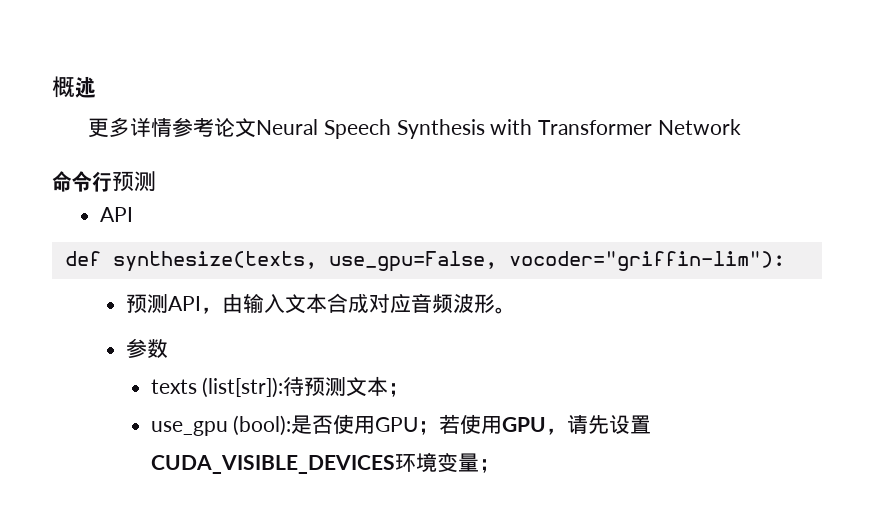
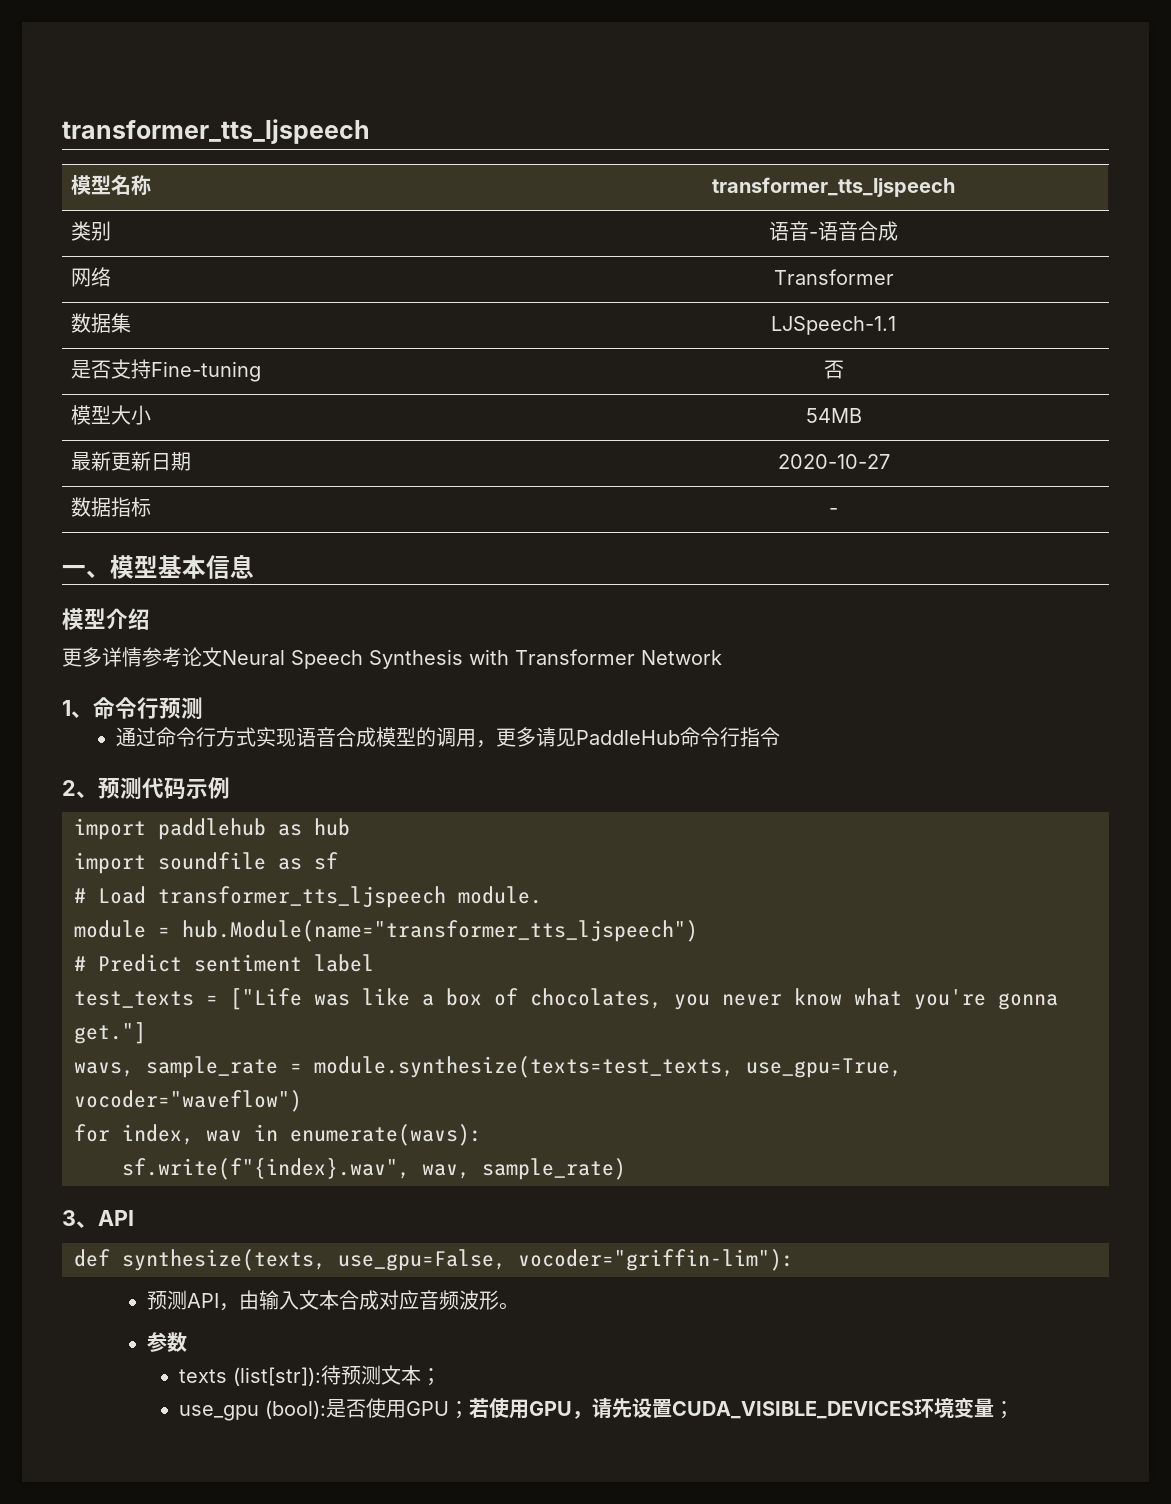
[52,76,96,98] 概述 -> [62,119,370,144] [70,175,151,196] [712,177,955,197] [70,221,111,241] [769,221,898,241] [70,267,111,287] [773,269,894,285] [70,313,131,333] [771,316,896,335] [70,359,261,382] [823,360,844,379] [70,405,151,425] [805,408,862,423] [70,451,191,471] [777,454,890,469] [70,497,151,517] [829,508,838,515] [62,554,254,579] [62,608,150,630] transformer_tts_ljspeech // 模型名称 | transformer_tts_ljspeech // 类别 | 语音-语音合成 // 网络 | Transformer // 数据集 | LJSpeech-1.1 // 是否支持Fine-tuning | 否 // 模型大小 | 54MB // 最新更新日期 | 2020-10-27 // 数据指标 | - // 一、模型基本信息 // 模型介绍
(741, 127) none -> [62,700,93,718] 1、
(156, 181) none -> [115,727,780,748] [62,777,230,800] [74,818,350,840] [74,852,338,874] [74,886,542,908] [74,920,698,942] [74,954,374,972] [74,988,1058,1010] [74,1022,146,1044] [74,1056,902,1078] [74,1090,302,1112] [74,1124,482,1146] [122,1157,626,1180] [62,1210,98,1228] 通过命令行方式实现语音合成模型的调用，更多请见PaddleHub命令行指令 // 2、预测代码示例 // import paddlehub as hub // import soundfile as sf // # Load transformer_tts_ljspeech module. // module = hub.Module(name="transformer_tts_ljspeech") // # Predict sentiment label // test_texts = ["Life was like a box of chocolates, you never know what you're gonna get."] // wavs, sample_rate = module.synthesize(texts=test_texts, use_gpu=True, vocoder="waveflow") // for index, wav in enumerate(wavs): // sf.write(f"{index}.wav", wav, sample_rate) // 3、

